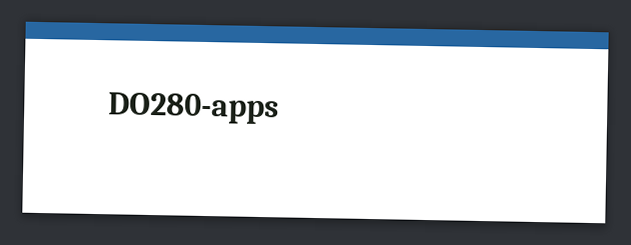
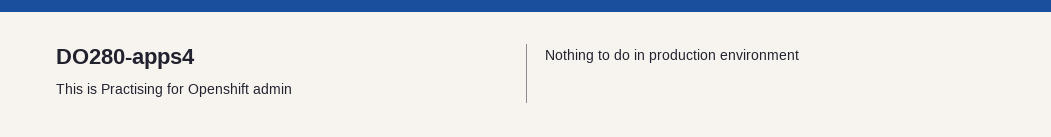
[107,92,279,125] DO280-apps -> [56,49,195,69] [56,83,292,97] [545,49,799,63] DO280-apps4 // This is Practising for Openshift admin // Nothing to do in production environment

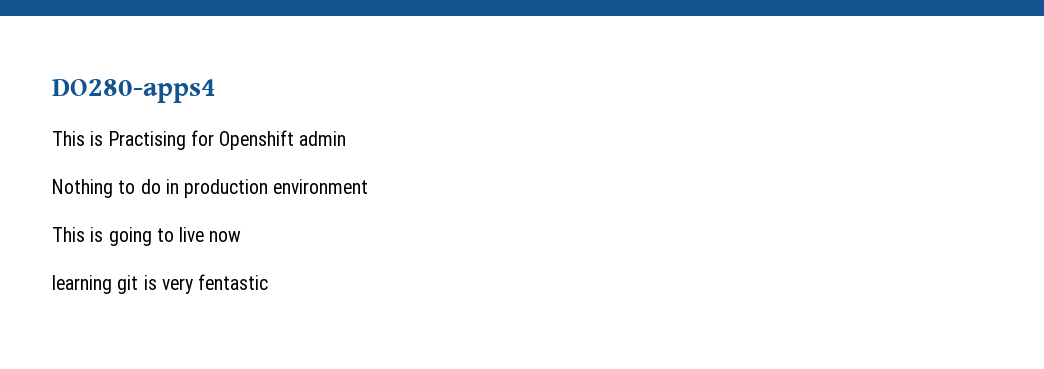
(799, 54) none -> [52,227,242,246] [52,274,269,294] // This is going to live now // learning git is very fentastic

